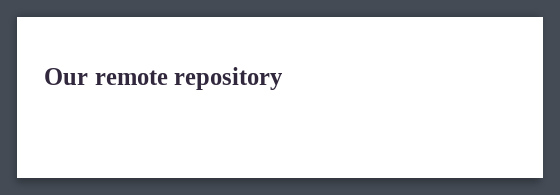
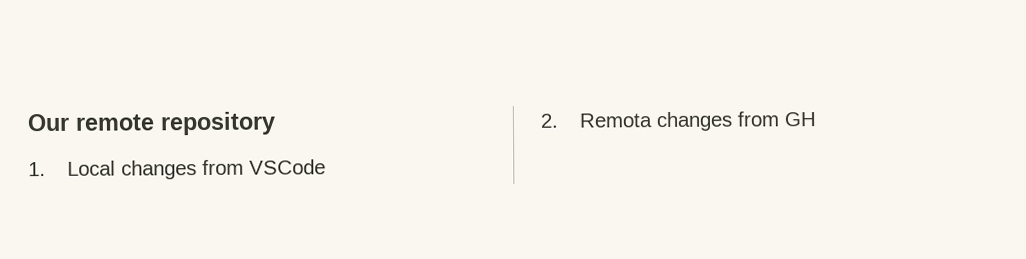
(284, 78) none -> [28,159,327,180] [540,111,817,132] // 1. Local changes from VSCode // 2. Remota changes from GH

